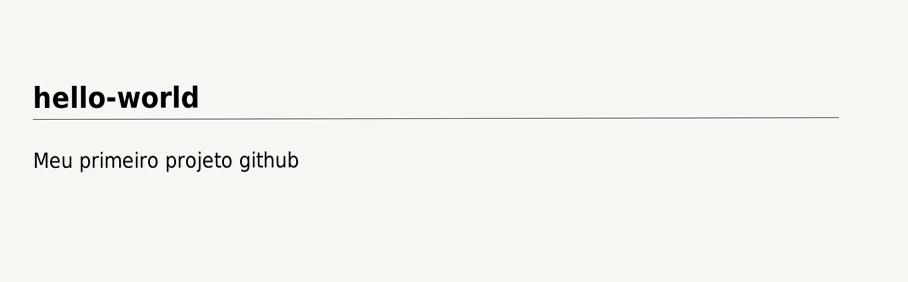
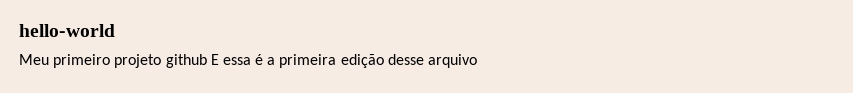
(300, 162) none -> [210,54,478,68] E essa é a primeira edição desse arquivo

